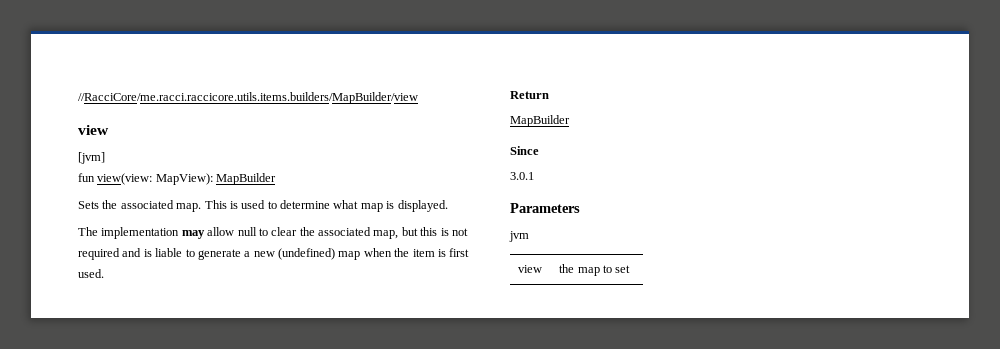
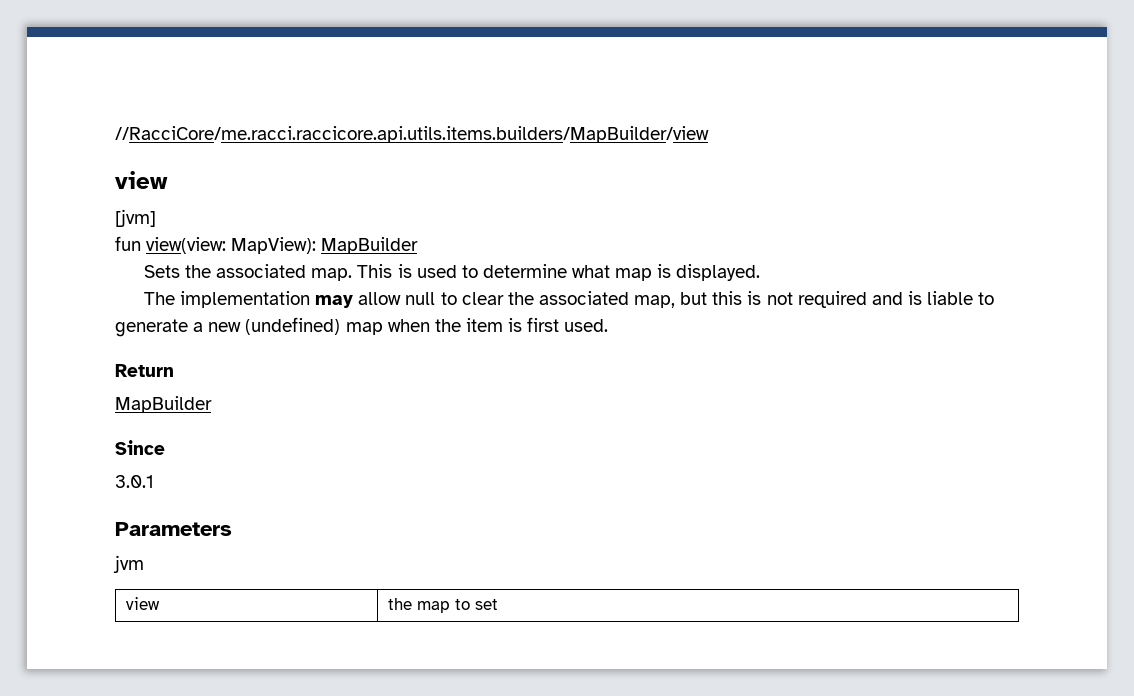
[78,92,418,104] //RacciCore/me.racci.raccicore.utils.items.builders/MapBuilder/view -> [115,126,709,143] //RacciCore/me.racci.raccicore.api.utils.items.builders/MapBuilder/view

